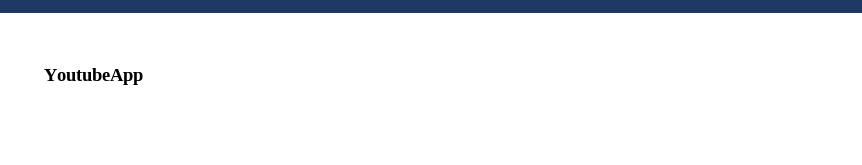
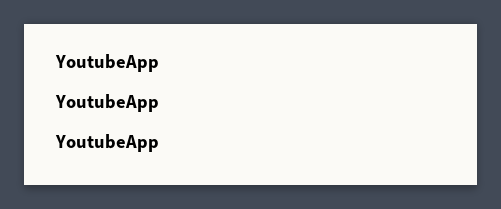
[44,68,143,85] YoutubeApp -> [55,54,159,72] [55,94,159,112] [55,134,159,152] YoutubeApp // YoutubeApp // YoutubeApp

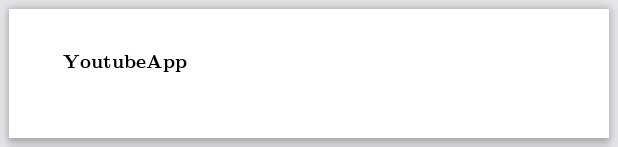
[55,54,159,72] [55,94,159,112] [55,134,159,152] YoutubeApp // YoutubeApp // YoutubeApp -> [63,55,187,72] YoutubeApp

